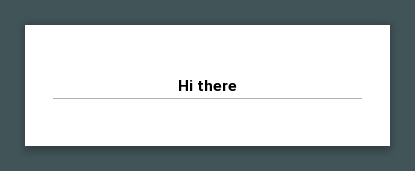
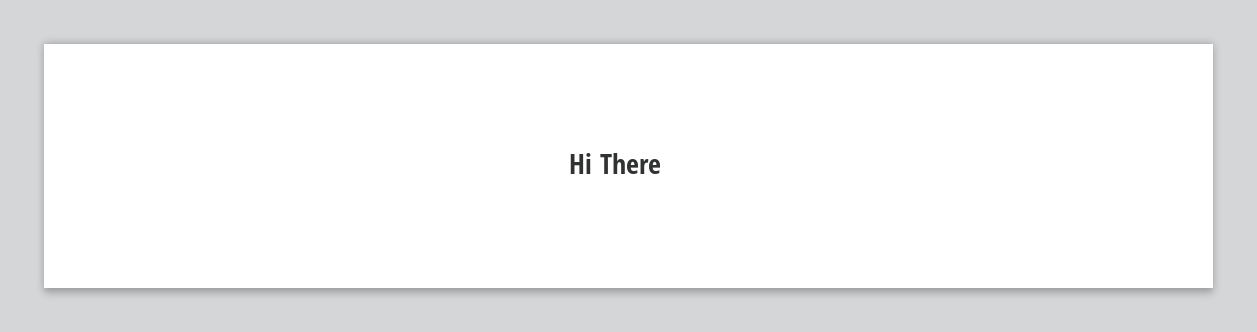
[197,80,238,91] there -> [599,153,661,174] There

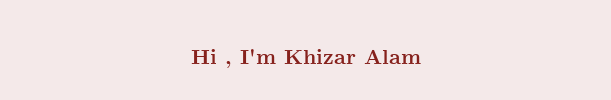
[599,153,661,174] There -> [224,49,421,68] , I'm Khizar Alam

